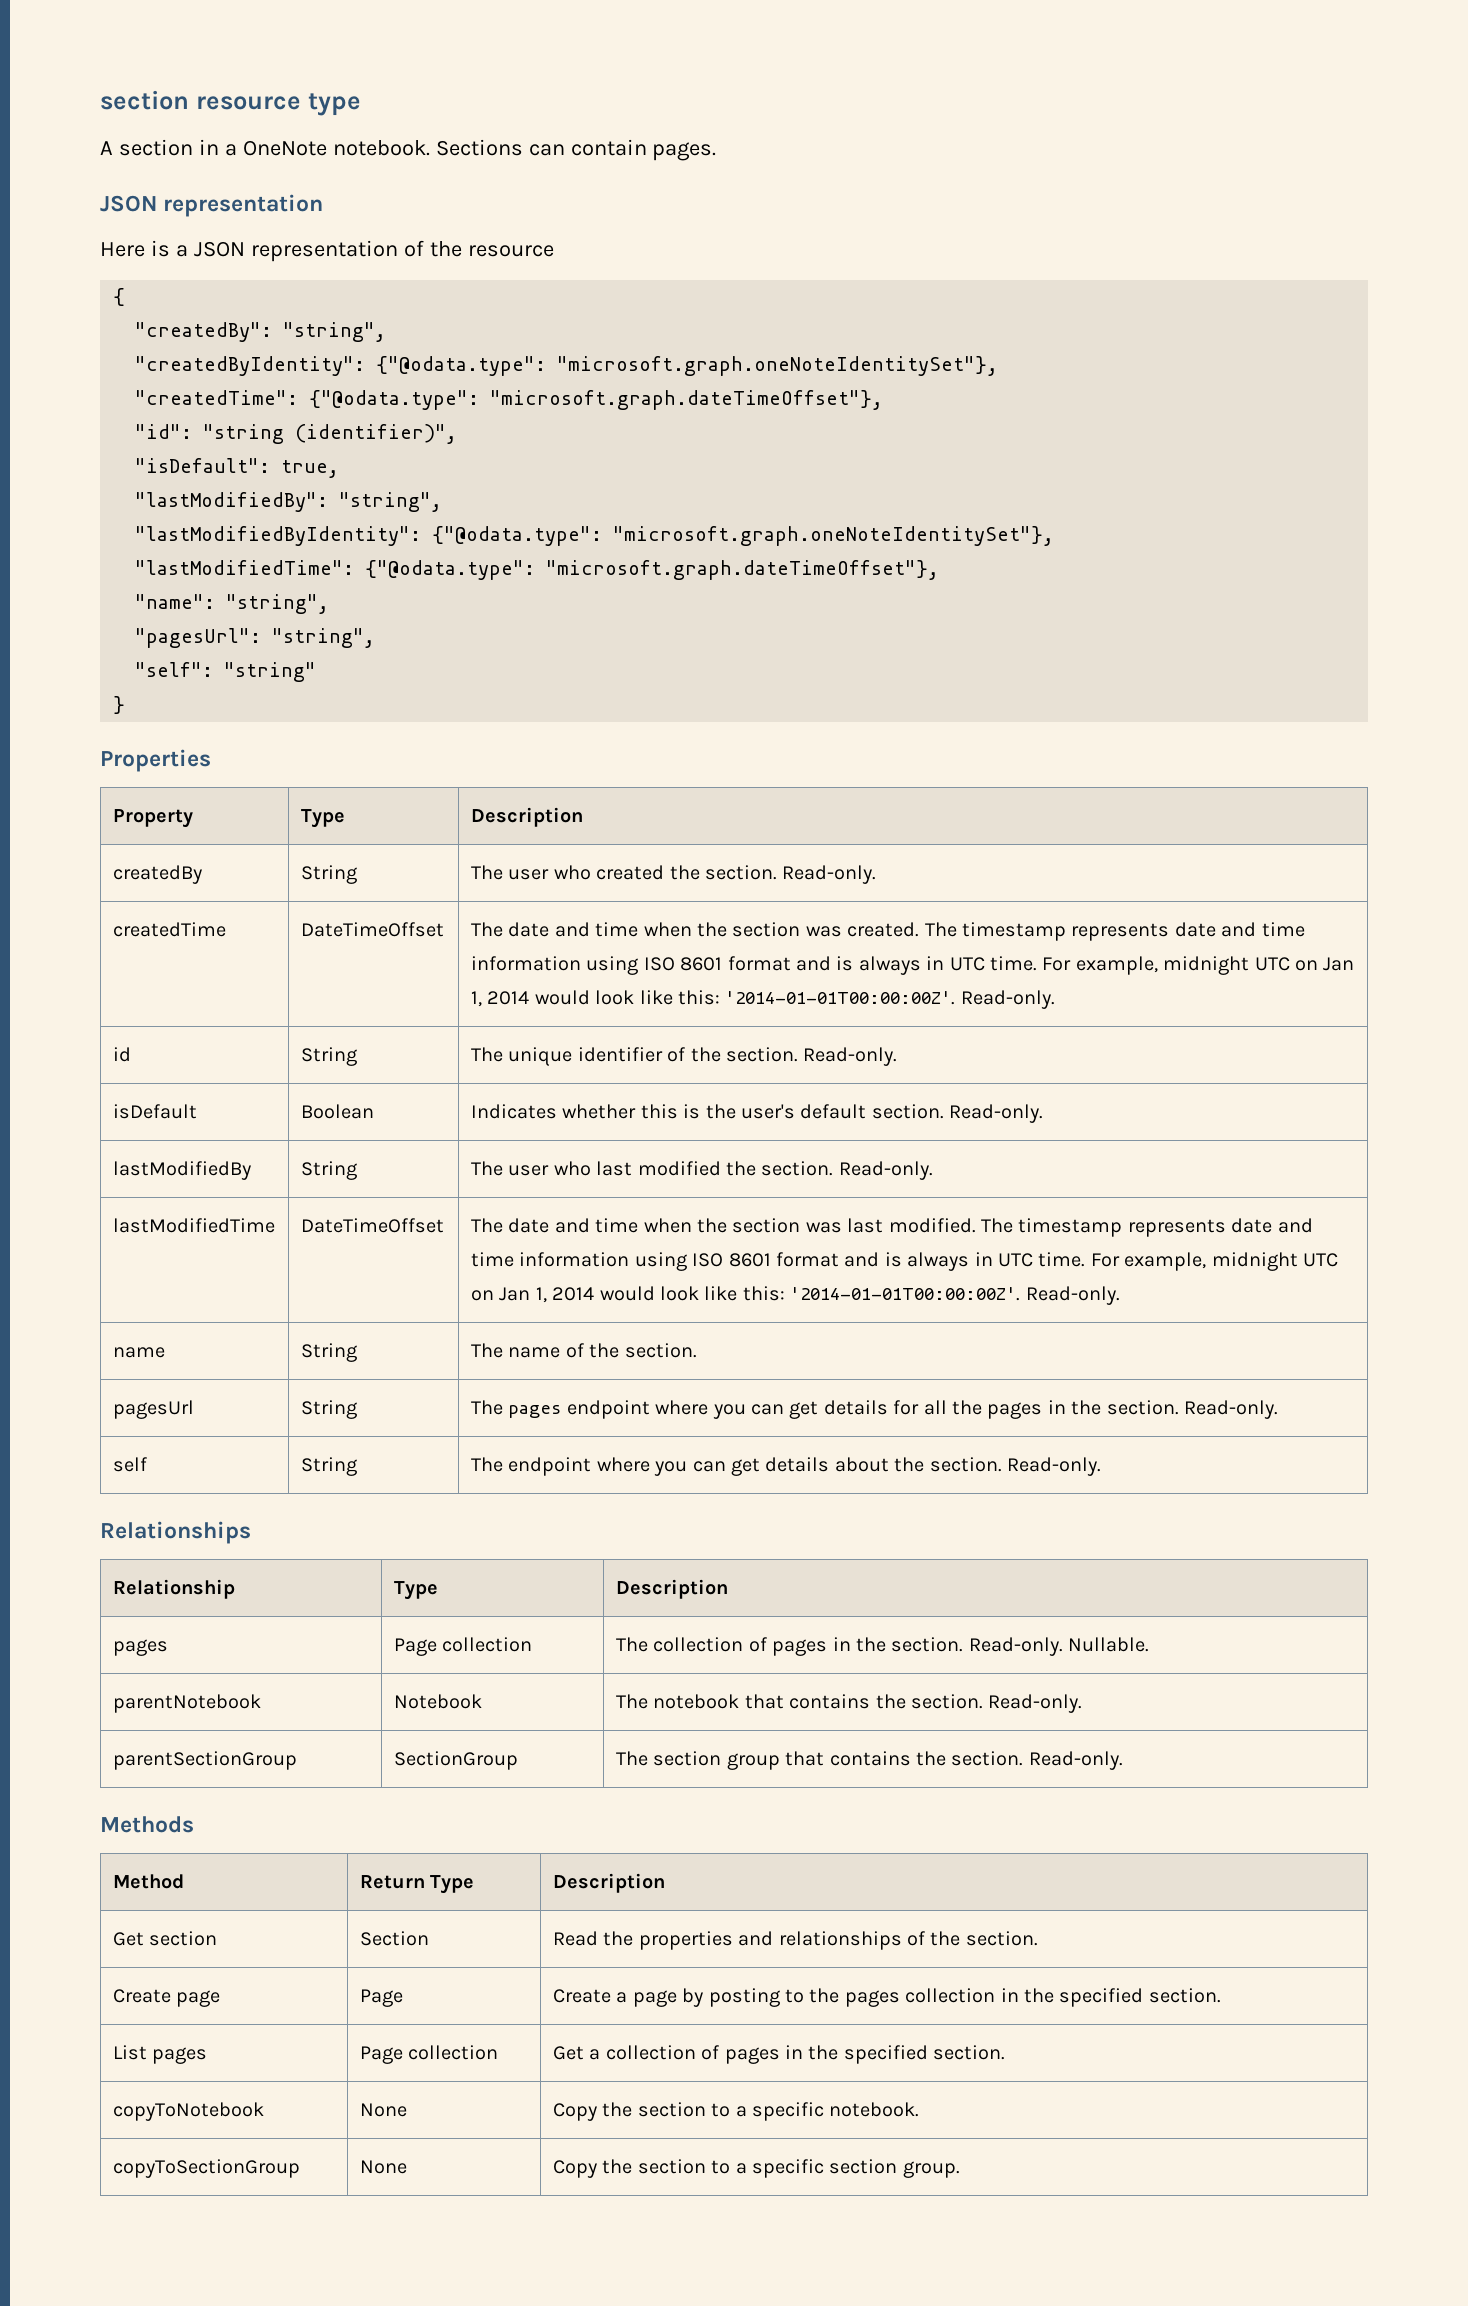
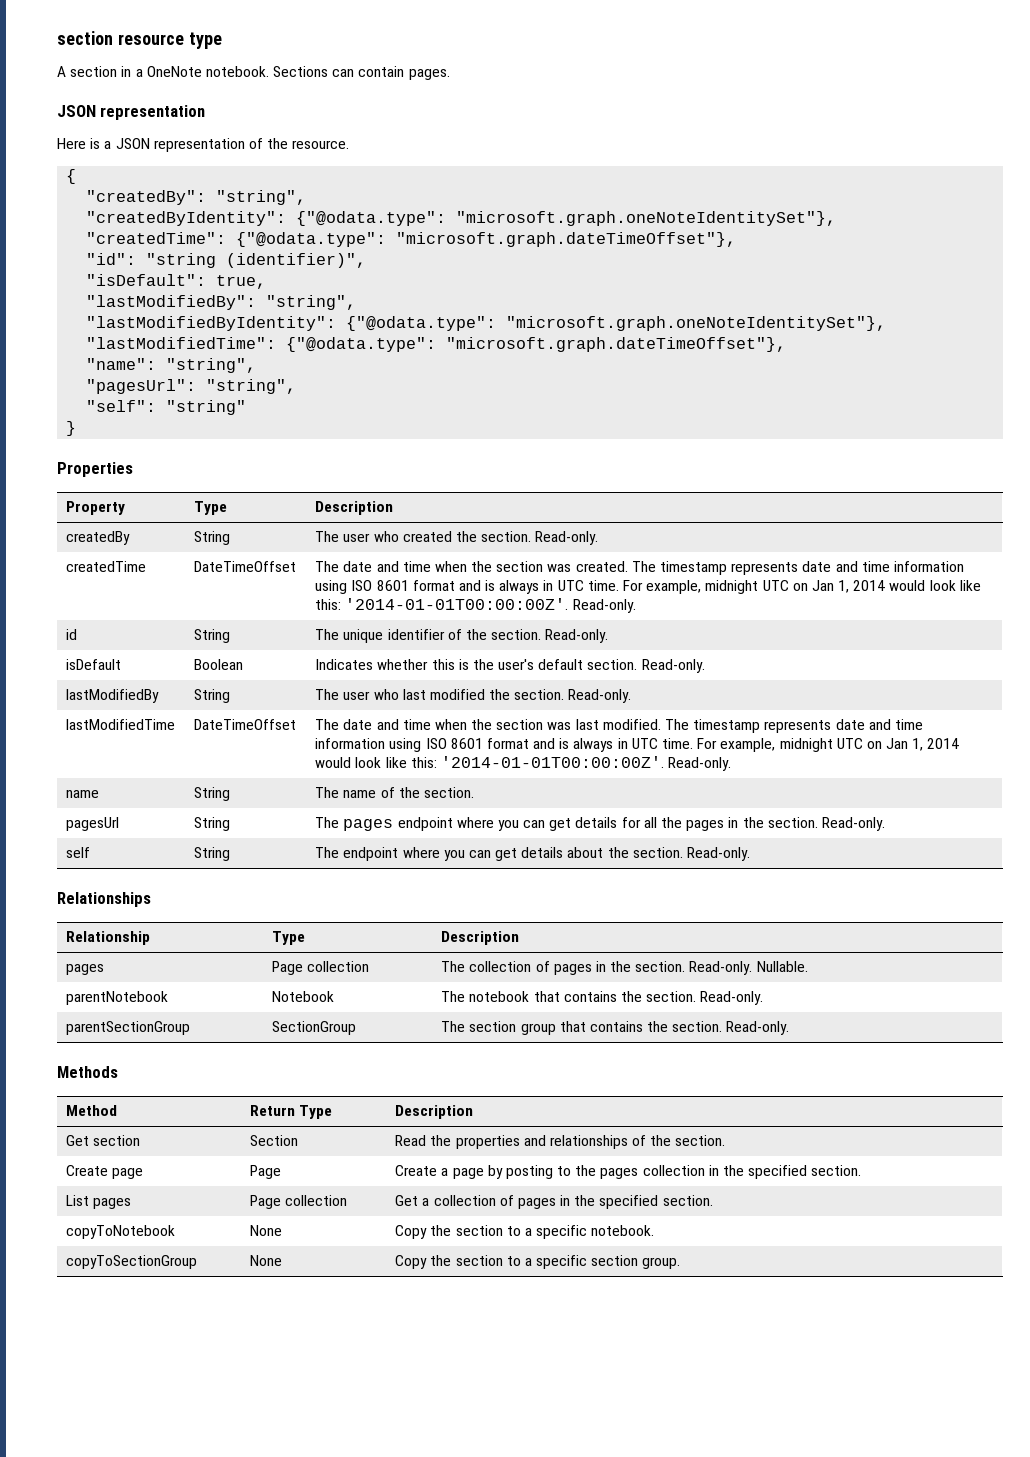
[467,245,554,257] resource -> [292,140,350,149] resource.

